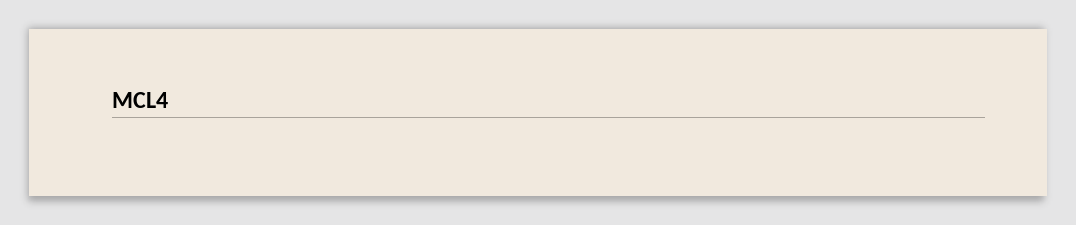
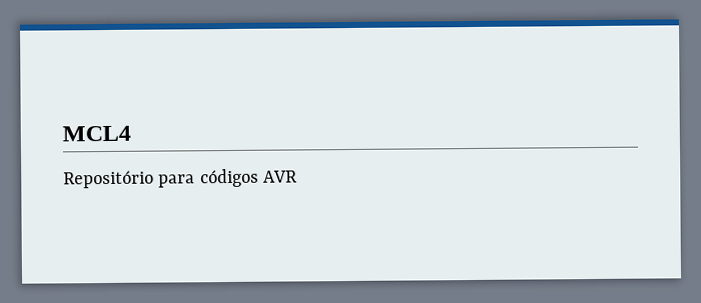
(168, 100) none -> [63,168,298,189] // Repositório para códigos AVR

